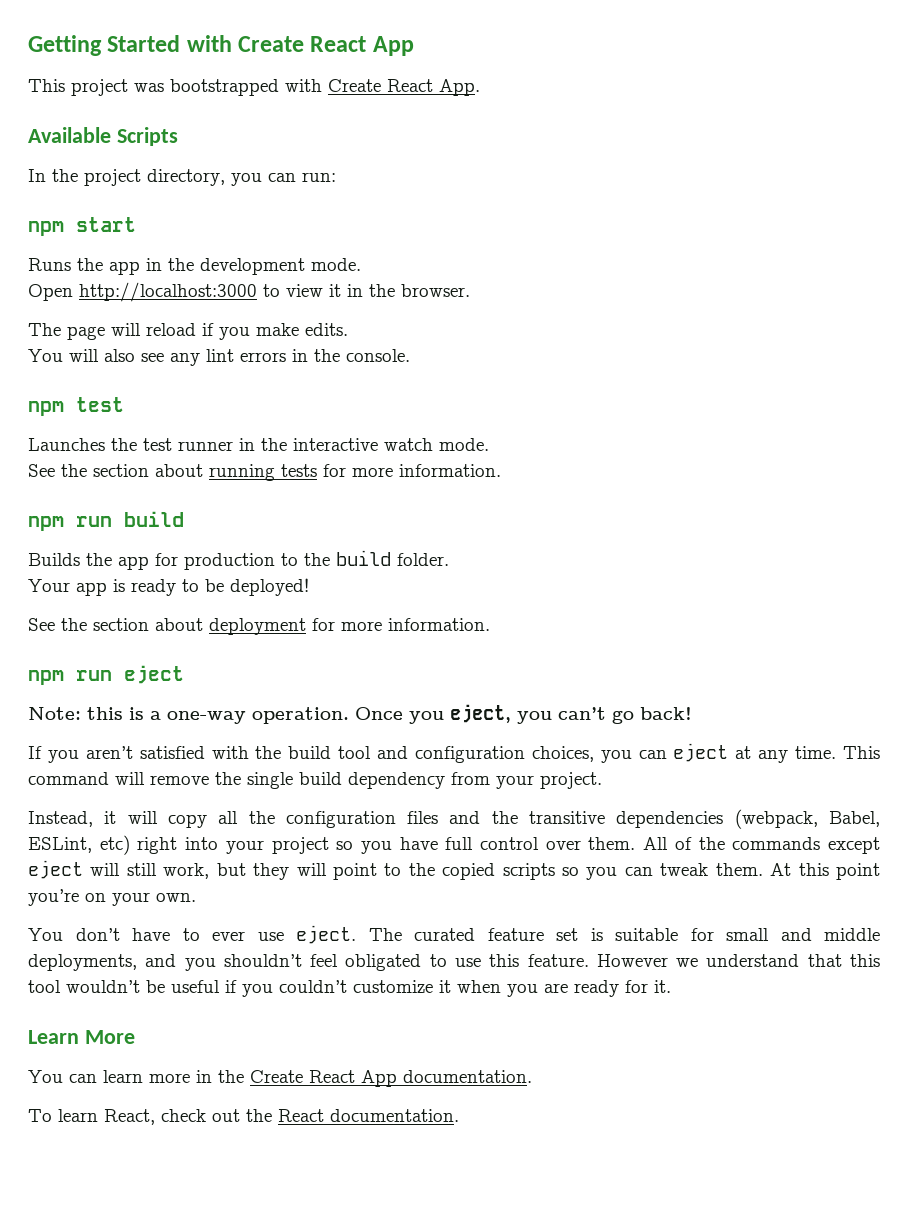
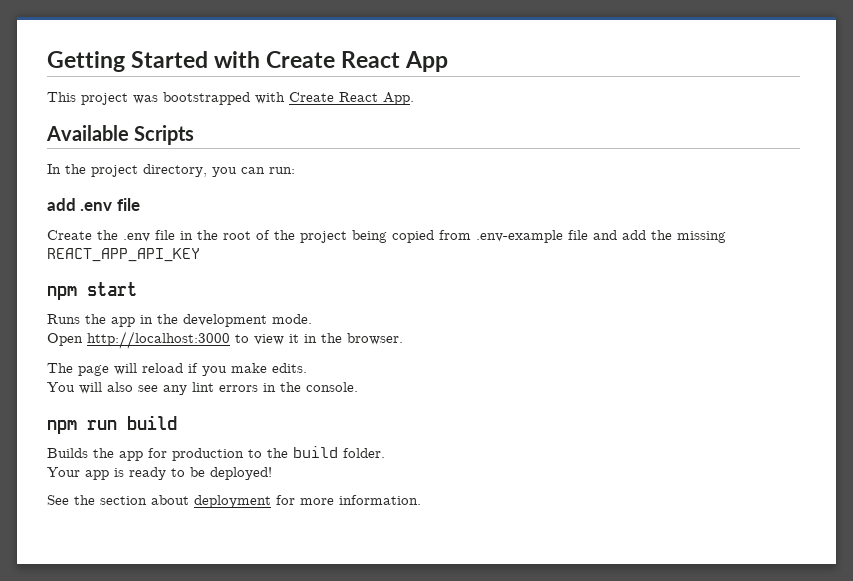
(336, 177) none -> [47,198,140,211] [47,230,726,243] [47,248,200,262] // add .env file // Create the .env file in the root of the project being copied from .env-example file and add the missing REACT_APP_API_KEY
[28,397,124,416] [28,438,489,451] [28,464,501,481] // npm test // Launches the test runner in the interactive watch mode. // See the section about running tests for more information. -> (358, 387) none
[28,665,184,685] [28,704,692,724] [28,743,880,763] [28,772,602,789] [28,809,880,829] [28,835,881,855] [28,860,881,880] [28,889,196,906] [28,925,880,944] [28,954,881,971] [28,980,671,997] [28,1030,135,1044] [28,1070,532,1087] [28,1109,459,1125] // npm run eject // Note: this is a one-way operation. Once you eject, you can’t go back! // If you aren’t satisfied with the build tool and configuration choices, you can eject at any time. This command will remove the single build dependency from your project. // Instead, it will copy all the configuration files and the transitive dependencies (webpack, Babel, ESLint, etc) right into your project so you have full control over them. All of the commands except eject will still work, but they will point to the copied scripts so you can tweak them. At this point you’re on your own. // You don’t have to ever use eject. The curated feature set is suitable for small and middle deployments, and you shouldn’t feel obligated to use this feature. However we understand that this tool wouldn’t be useful if you couldn’t customize it when you are ready for it. // Learn More // You can learn more in the Create React App documentation. // To learn React, check out the React documentation. -> (421, 500) none

